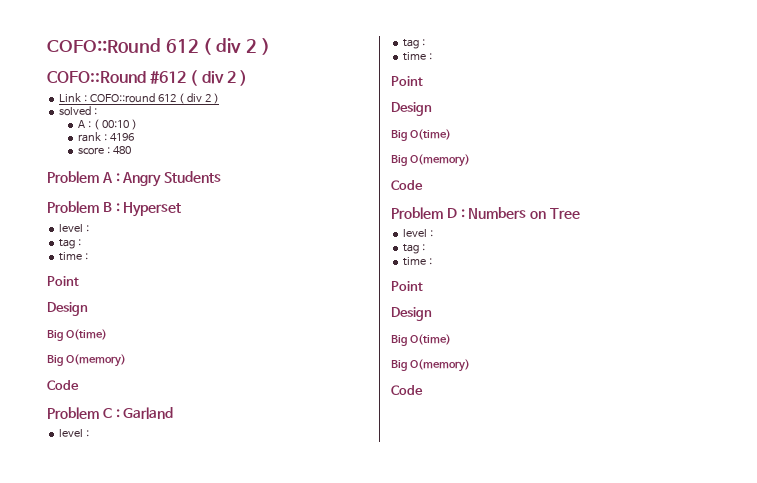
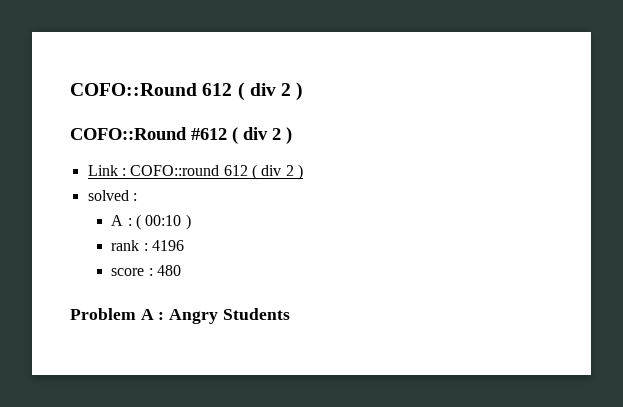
[47,201,182,217] [59,224,90,232] [59,239,82,249] [59,252,89,261] [47,276,79,286] [47,302,88,316] [47,329,107,341] [47,354,126,367] [47,380,79,390] [47,407,174,419] [59,429,90,437] [403,39,426,49] [403,52,433,61] [391,76,423,86] [391,102,432,116] [391,129,451,141] [391,154,470,167] [391,180,423,190] [391,207,580,219] [403,229,434,237] [403,244,426,254] [403,257,433,266] [391,281,423,291] [391,307,432,321] [391,334,451,346] [391,359,470,372] [391,385,423,395] // Problem B : Hyperset // level : // tag : // time : // Point // Design // Big O(time) // Big O(memory) // Code // Problem C : Garland // level : // tag : // time : // Point // Design // Big O(time) // Big O(memory) // Code // Problem D : Numbers on Tree // level : // tag : // time : // Point // Design // Big O(time) // Big O(memory) // Code -> (290, 314) none

